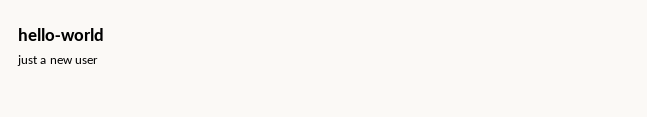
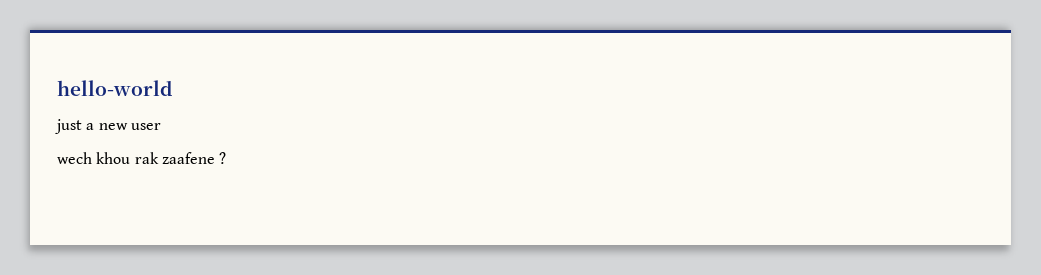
(99, 61) none -> [57,152,227,164] // wech khou rak zaafene ?

